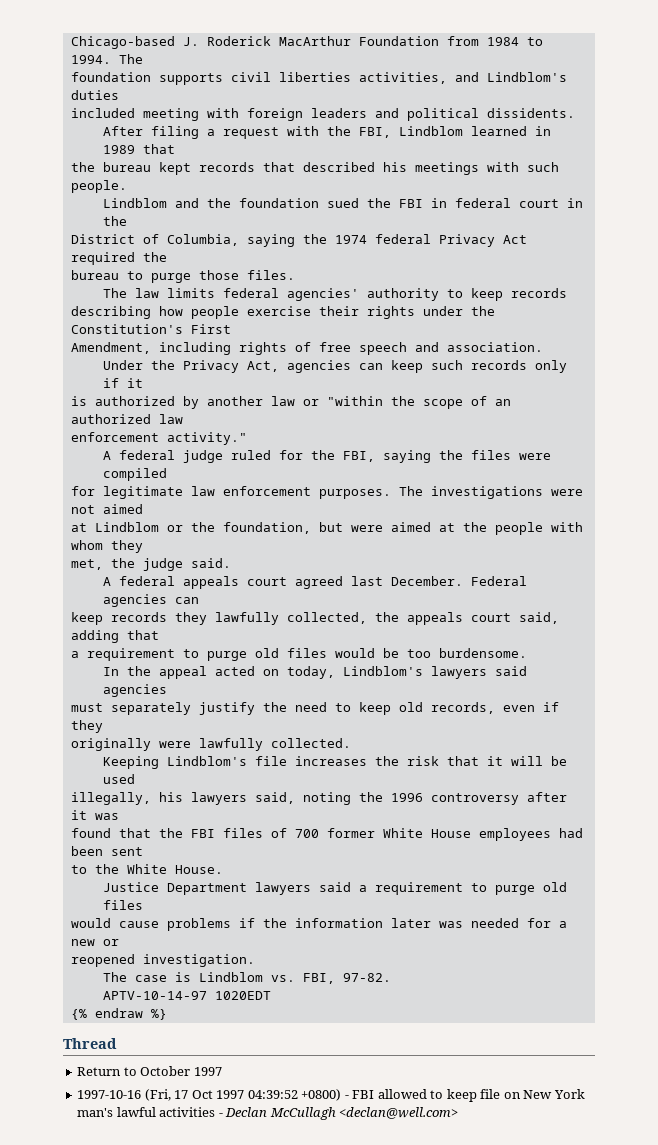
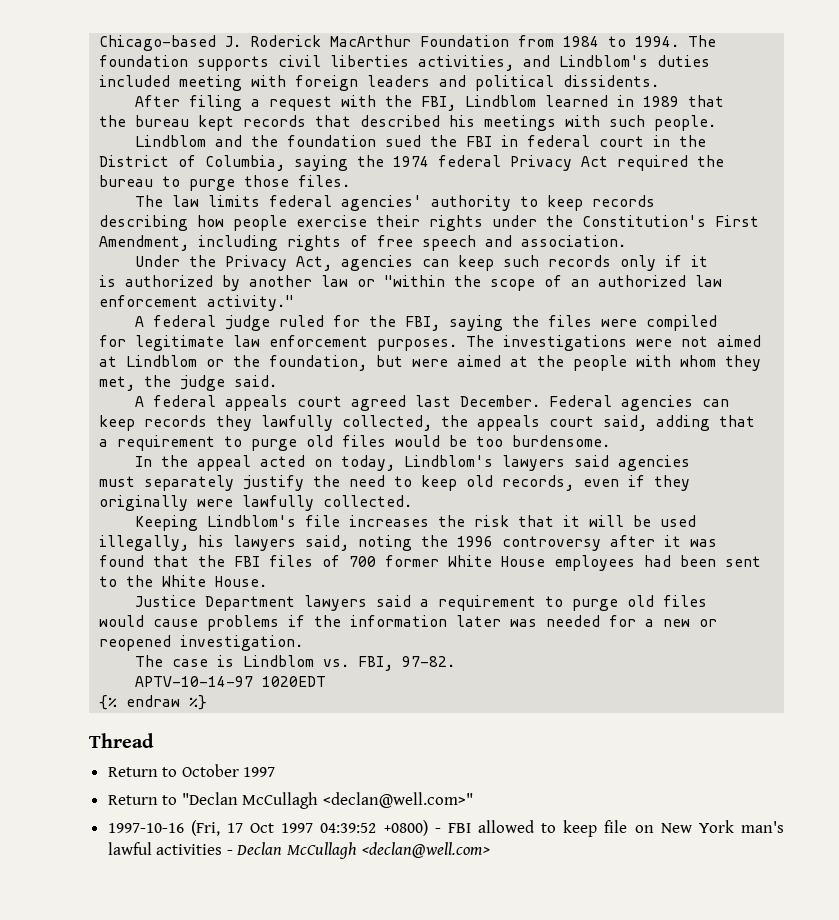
(222, 1071) none -> [107,792,474,809] // Return to "Declan McCullagh <declan@well.com>"

